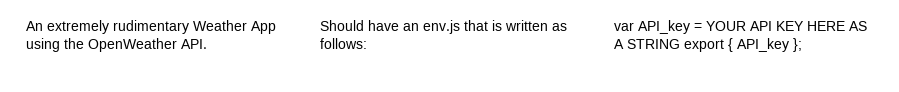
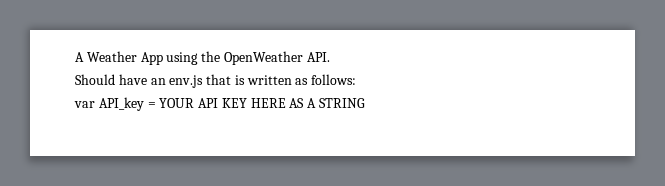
[26,20,189,34] An extremely rudimentary -> [75,52,84,62] A
[684,38,802,52] export { API_key }; -> (366, 103) none

